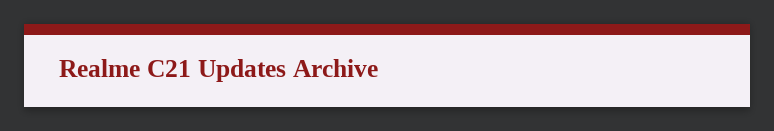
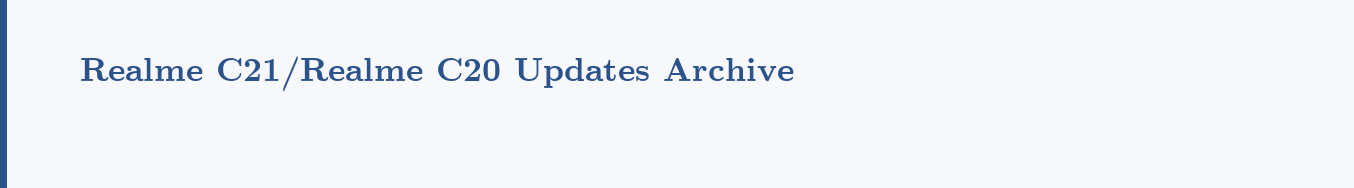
[146,60,191,77] C21 -> [216,56,501,92] C21/Realme C20

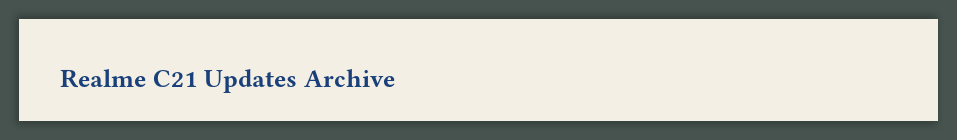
[216,56,501,92] C21/Realme C20 -> [152,70,197,87] C21

